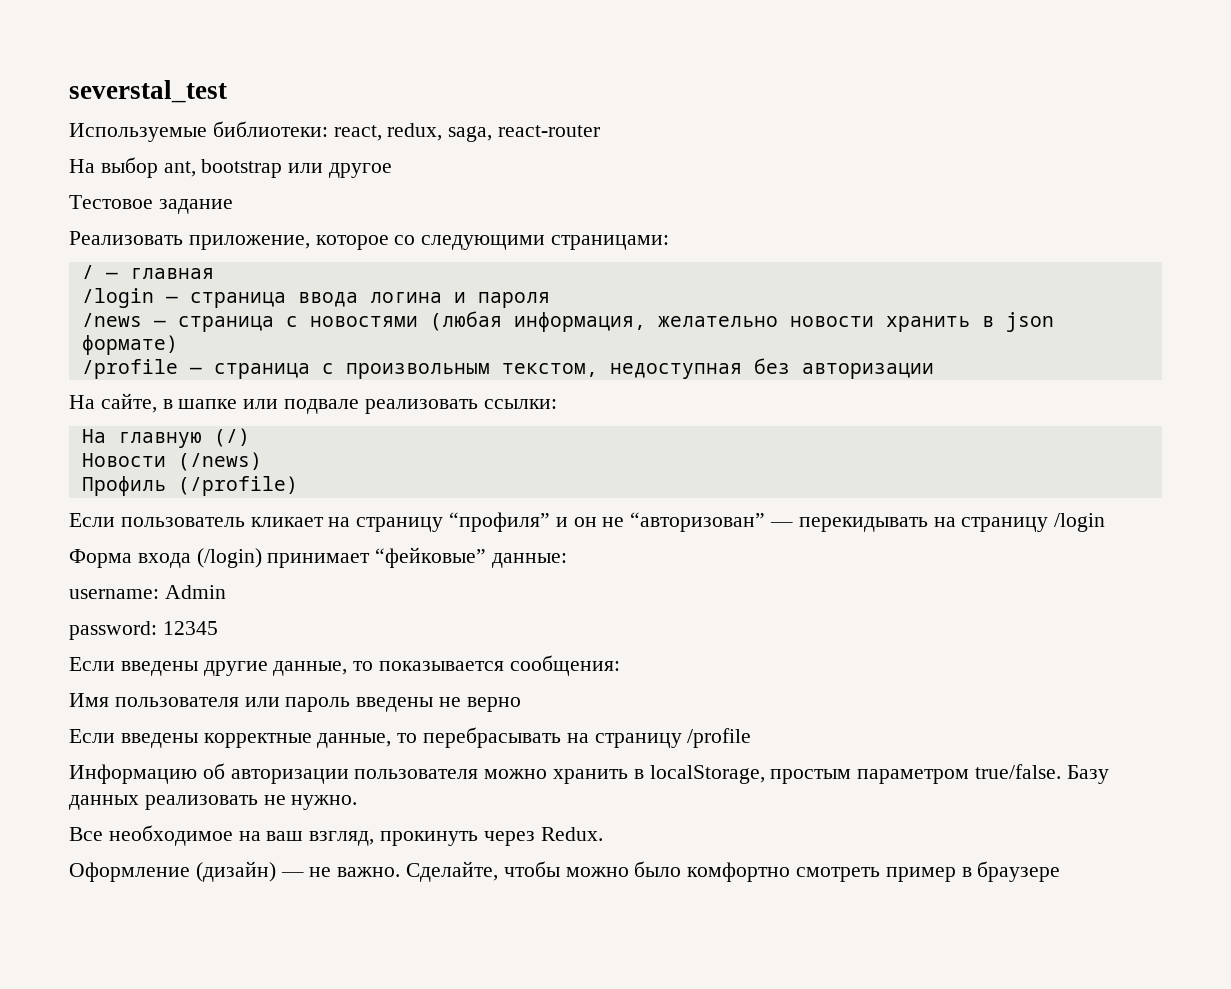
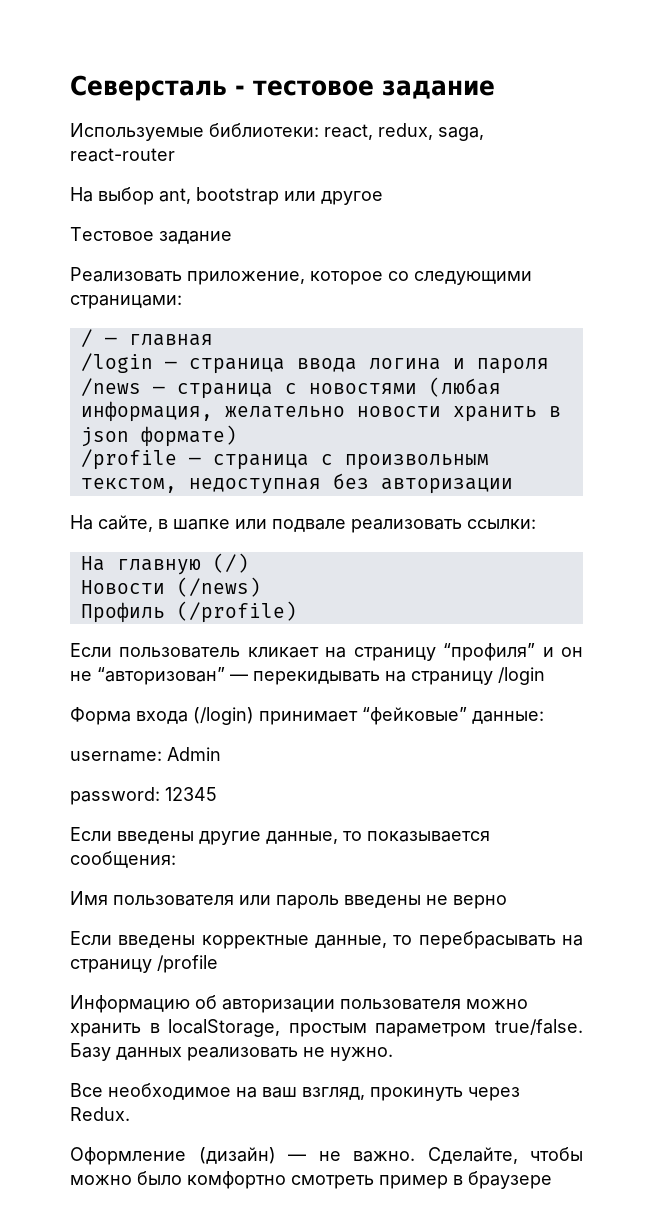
[69,80,227,103] severstal_test -> [70,75,495,101] Северсталь - тестовое задание

